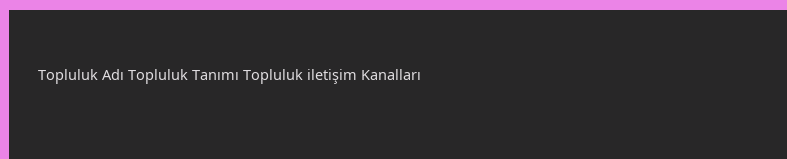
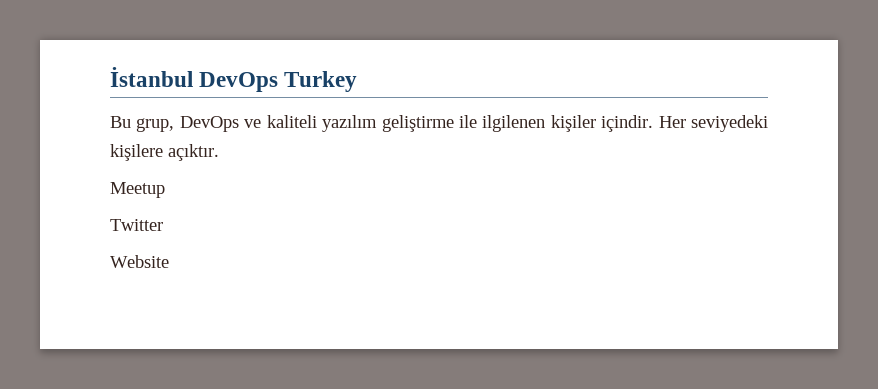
[38,69,421,84] Topluluk Adı Topluluk Tanımı Topluluk iletişim Kanalları -> [110,67,358,92] [110,115,768,132] [110,144,219,161] [110,182,165,198] [110,219,163,231] [110,255,169,268] İstanbul DevOps Turkey // Bu grup, DevOps ve kaliteli yazılım geliştirme ile ilgilenen kişiler içindir. Her seviyedeki kişilere açıktır. // Meetup // Twitter // Website

